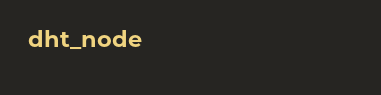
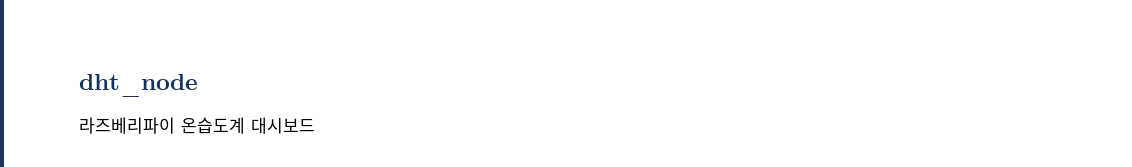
(142, 40) none -> [79,117,315,134] // 라즈베리파이 온습도계 대시보드

